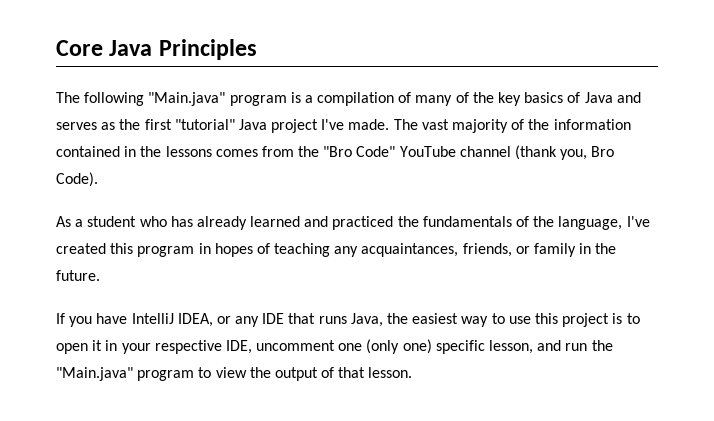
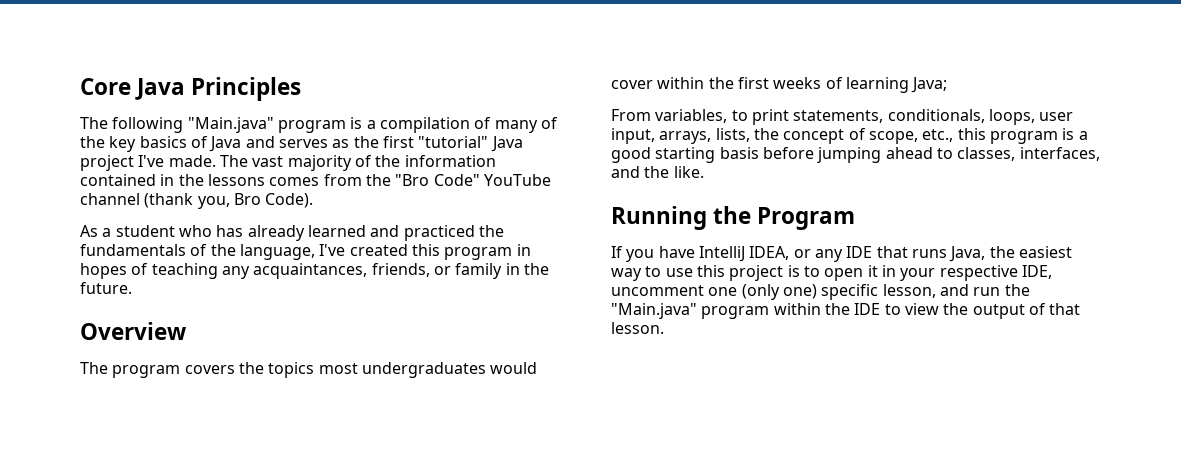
(100, 275) none -> [80,322,187,340] [80,362,538,378] [611,77,948,93] [611,109,1074,125] [611,128,1088,144] [611,147,1100,163] [611,166,704,178] [611,206,856,230] // Overview // The program covers the topics most undergraduates would cover within the first weeks of learning Java; // From variables, to print statements, conditionals, loops, user input, arrays, lists, the concept of scope, etc., this program is a good starting basis before jumping ahead to classes, interfaces, and the like. // Running the Program
(195, 375) none -> [773,303,881,315] within the IDE

